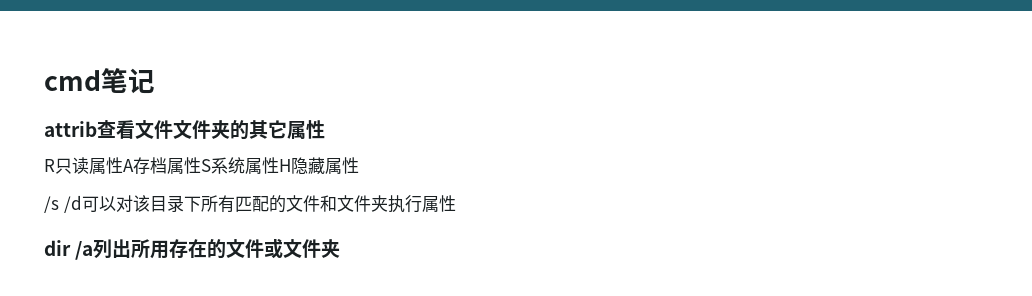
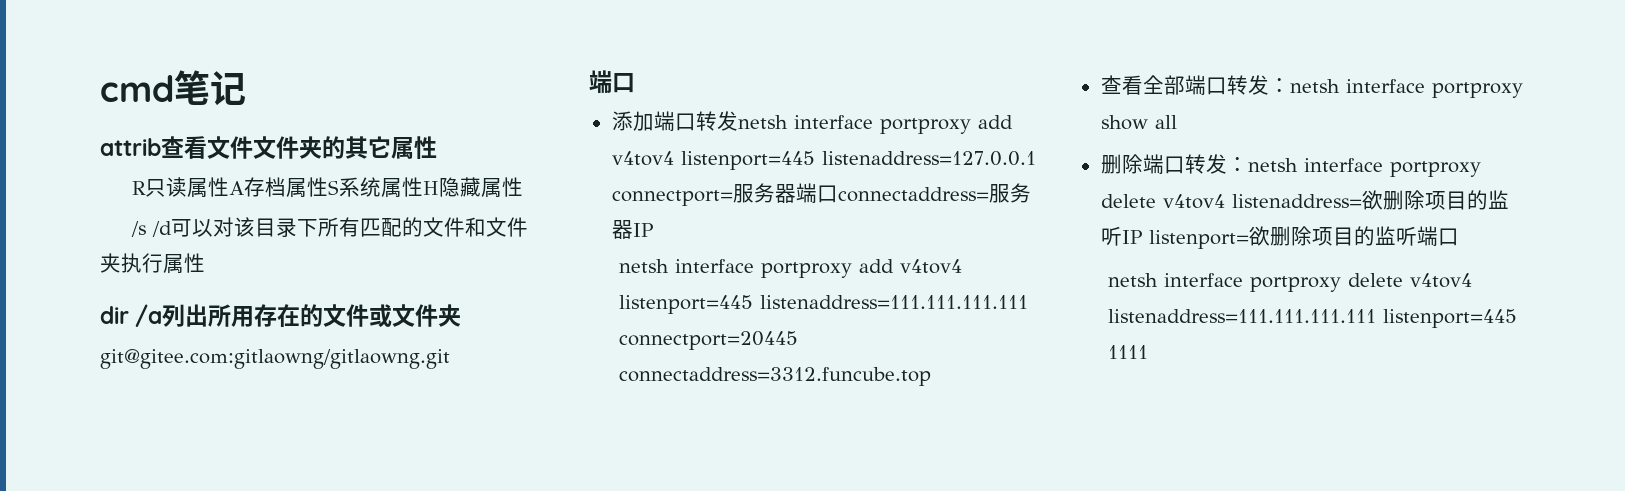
(341, 248) none -> [100,349,450,369] [589,70,635,94] [611,111,1013,134] [611,151,1036,170] [611,183,1031,206] [611,220,653,239] [619,259,963,278] [619,295,1029,314] [619,331,799,350] [619,367,932,386] [1100,75,1523,98] [1100,115,1177,130] [1100,154,1481,177] [1100,190,1509,210] [1100,226,1459,249] [1108,273,1473,292] [1108,309,1518,328] [1108,345,1149,359] // git@gitee.com:gitlaowng/gitlaowng.git // 端口 // 添加端口转发netsh interface portproxy add v4tov4 listenport=445 listenaddress=127.0.0.1 connectport=服务器端口connectaddress=服务器IP // netsh interface portproxy add v4tov4 listenport=445 listenaddress=111.111.111.111 connectport=20445 connectaddress=3312.funcube.top // 查看全部端口转发：netsh interface portproxy show all // 删除端口转发：netsh interface portproxy delete v4tov4 listenaddress=欲删除项目的监听IP listenport=欲删除项目的监听端口 // netsh interface portproxy delete v4tov4 listenaddress=111.111.111.111 listenport=445 1111

